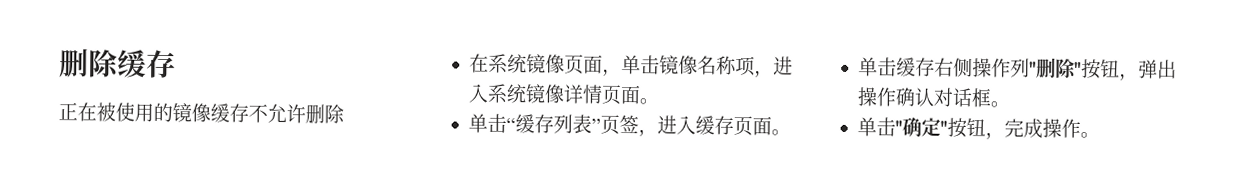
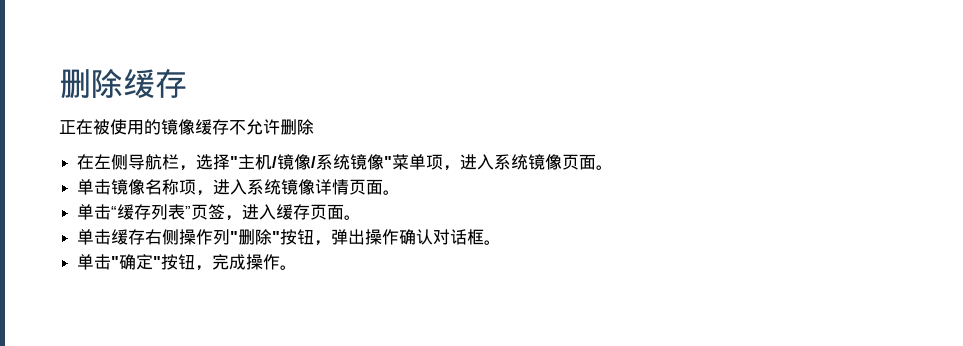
(489, 63) none -> [94,154,495,171] 左侧导航栏，选择"主机/镜像/系统镜像"菜单项，进入
[601,68,622,76] ， -> [596,165,614,170] 。 //

